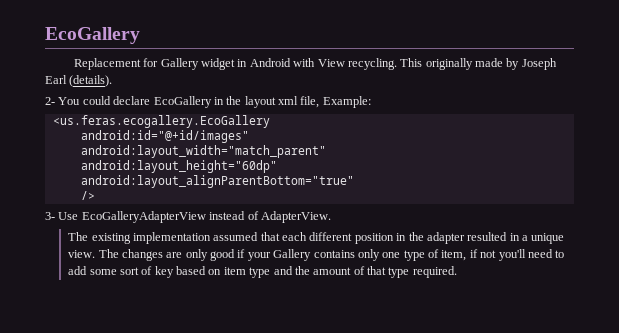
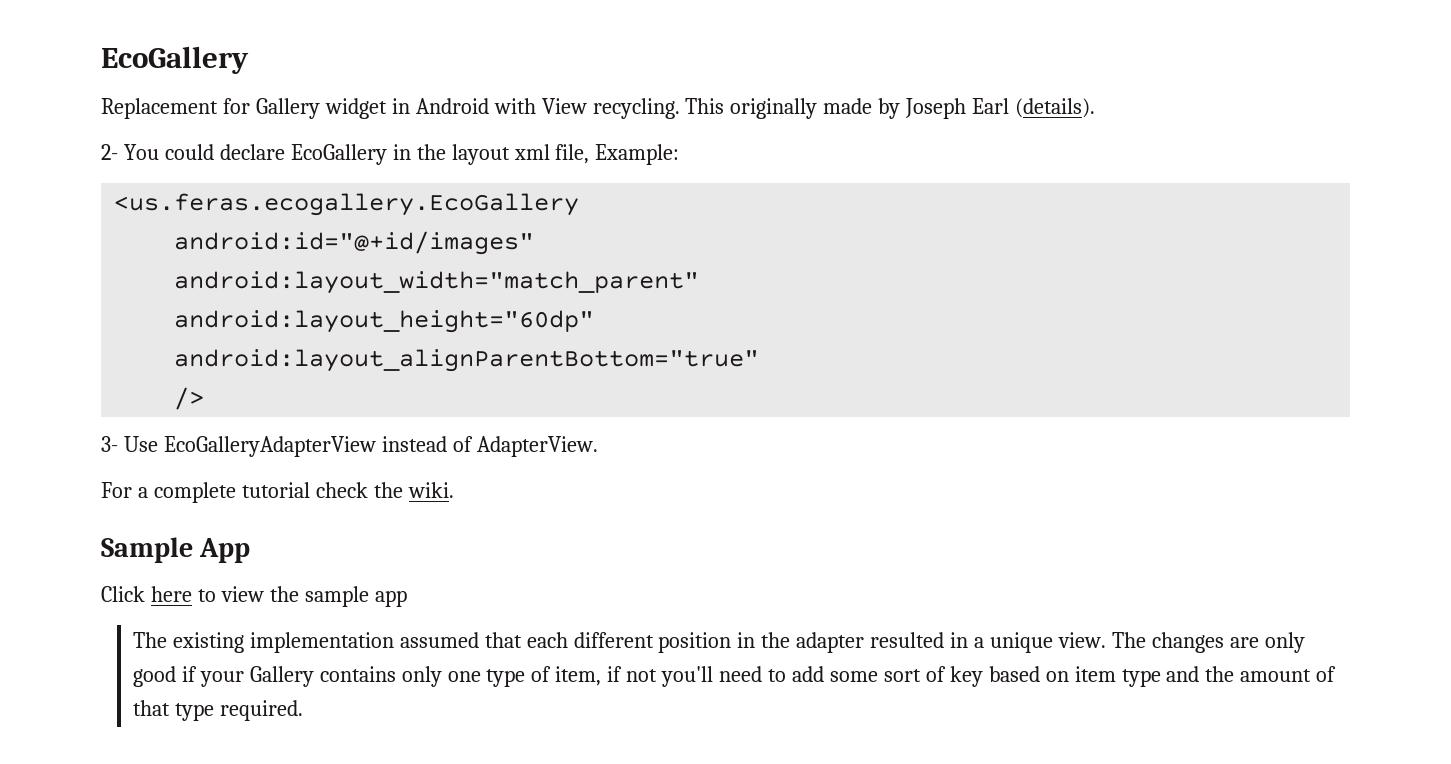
(331, 217) none -> [101,482,454,503] [101,537,251,563] [101,586,407,607] // For a complete tutorial check the wiki. // Sample App // Click here to view the sample app

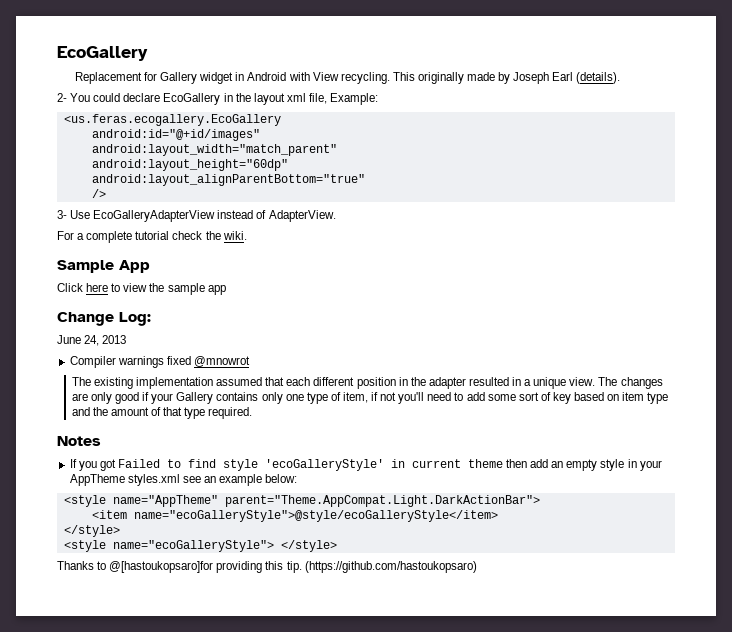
(407, 598) none -> [57,312,151,326] [57,335,127,346] [69,356,250,368] // Change Log: // June 24, 2013 // Compiler warnings fixed @mnowrot
(303, 710) none -> [57,436,101,446] [69,459,662,471] [69,474,298,486] [63,495,540,507] [91,510,498,522] [63,525,120,537] [63,540,337,552] [57,561,477,573] // Notes // If you got Failed to find style 'ecoGalleryStyle' in current theme then add an empty style in your AppTheme styles.xml see an example below: // <style name="AppTheme" parent="Theme.AppCompat.Light.DarkActionBar"> // <item name="ecoGalleryStyle">@style/ecoGalleryStyle</item> // </style> // <style name="ecoGalleryStyle"> </style> // Thanks to @[hastoukopsaro]for providing this tip. (https://github.com/hastoukopsaro)

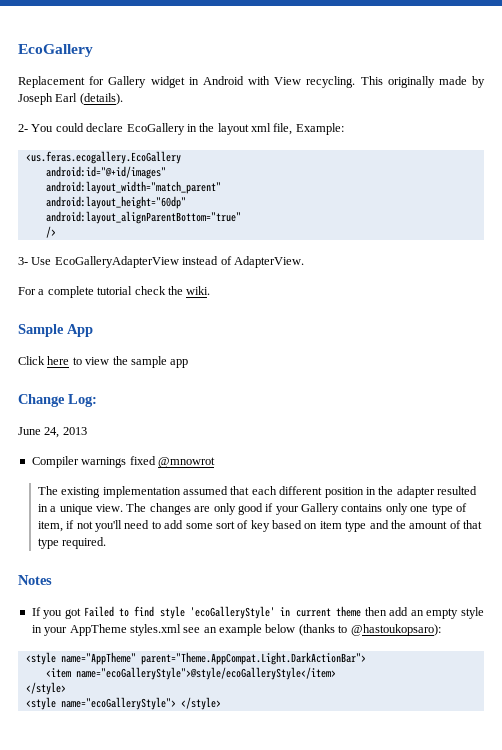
[265,474,298,483] below: -> [265,624,441,636] below (thanks to @hastoukopsaro):
[57,561,477,573] // Thanks to @[hastoukopsaro]for providing this tip. (https://github.com/hastoukopsaro) -> (221, 703) none

